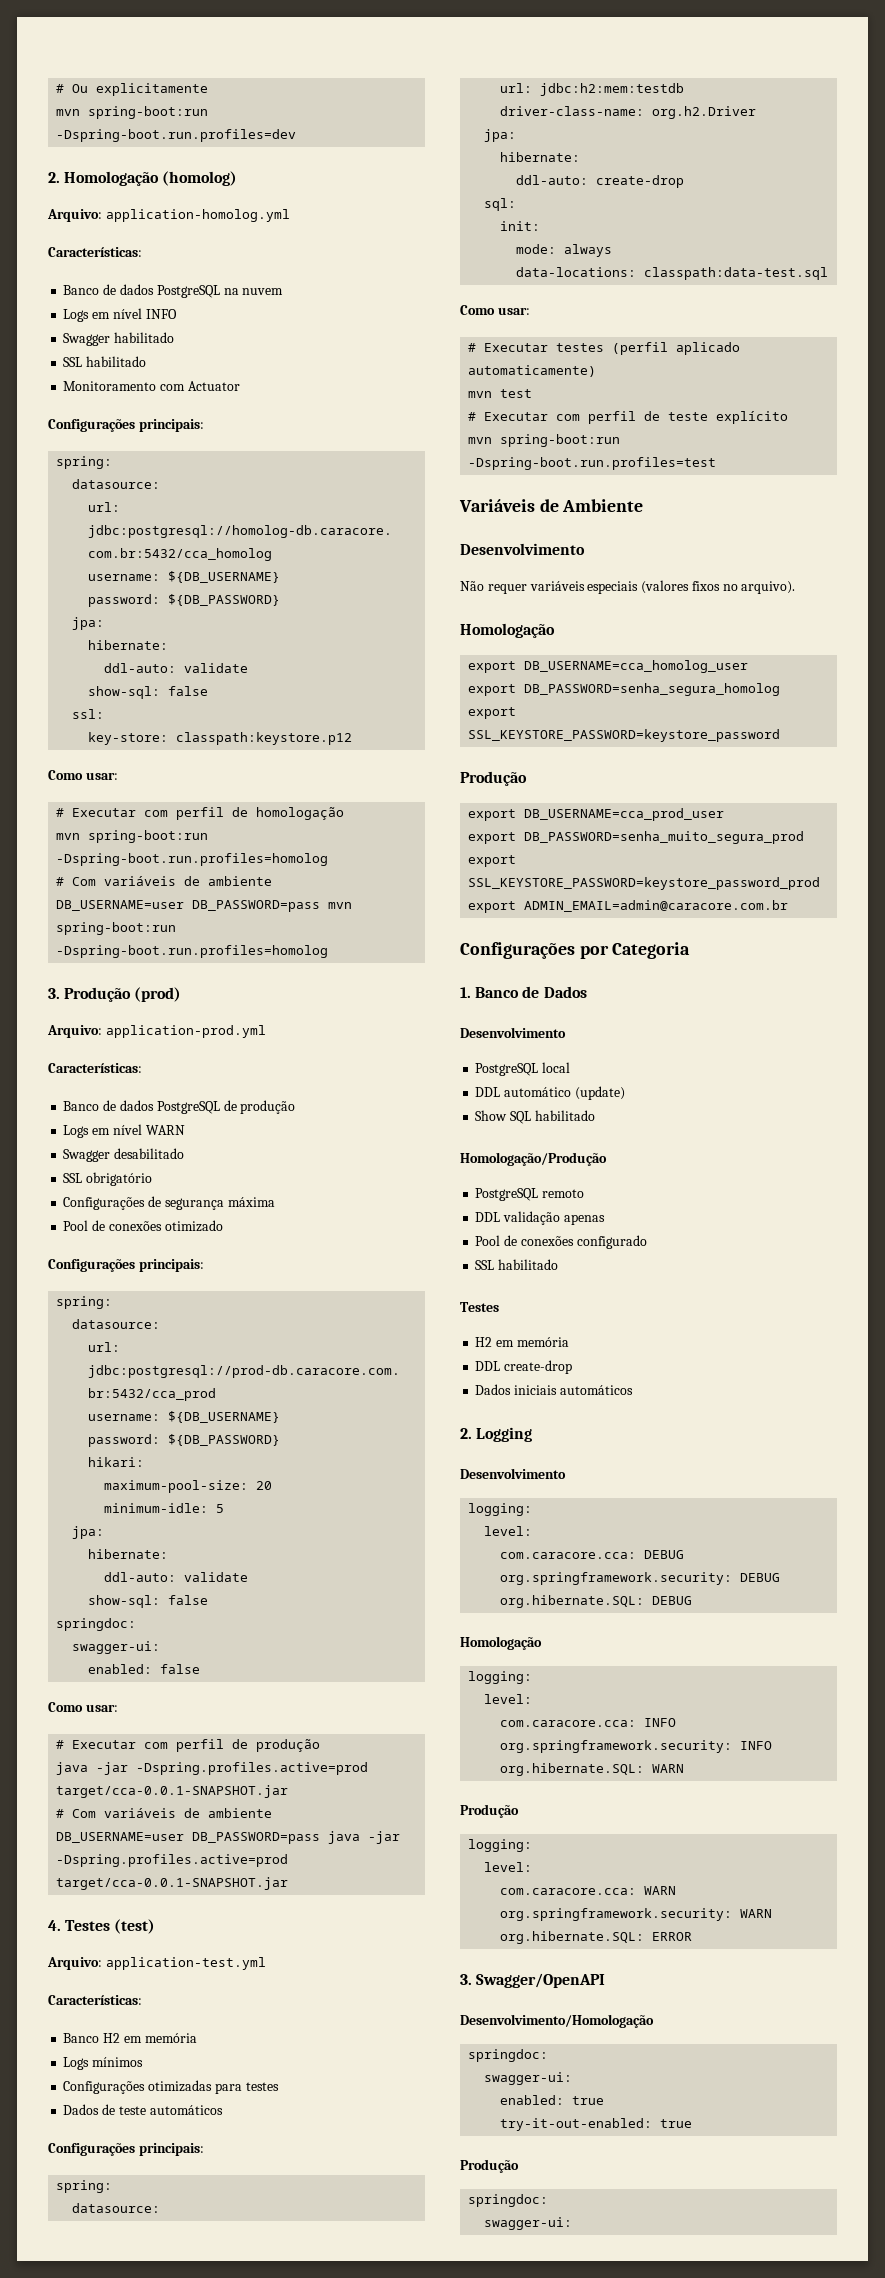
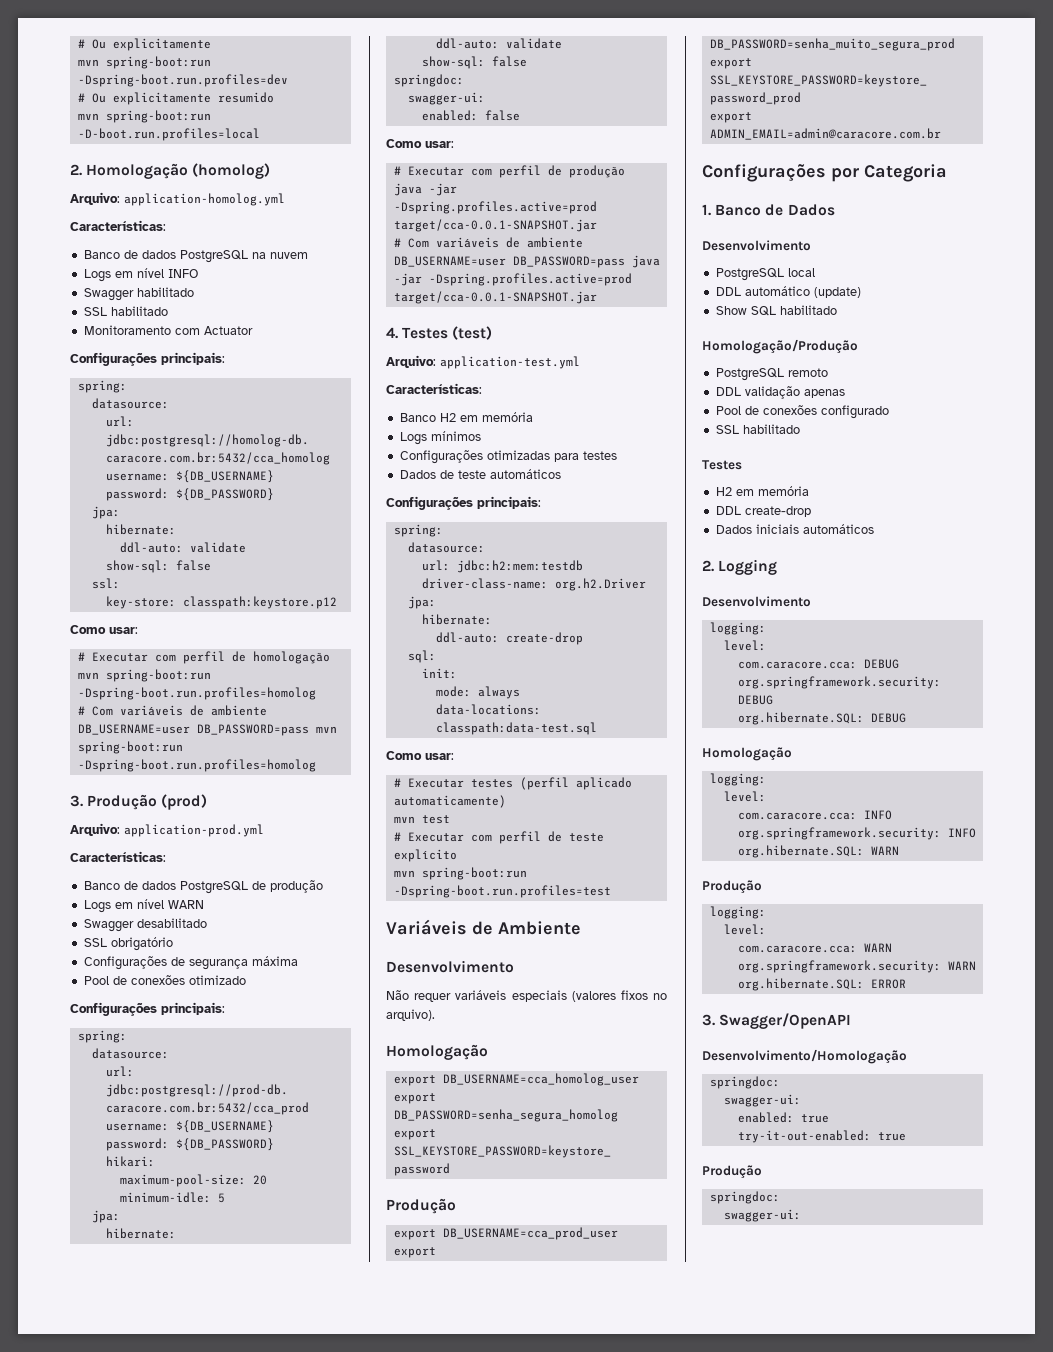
(297, 135) none -> [77,92,274,105] [77,110,211,123] [77,128,260,141] // # Ou explicitamente resumido // mvn spring-boot:run -D-boot.run.profiles=local

